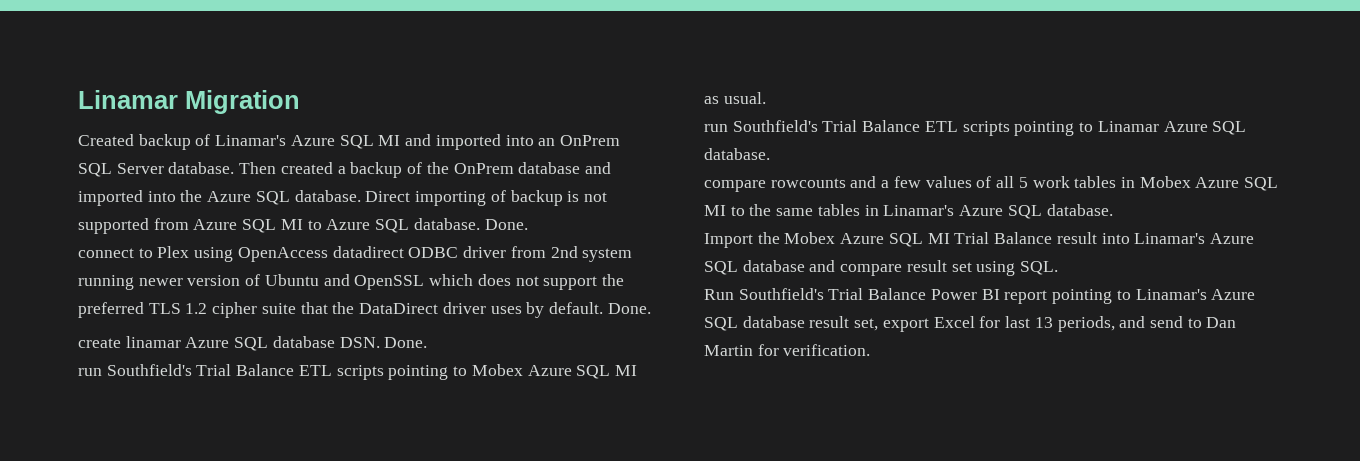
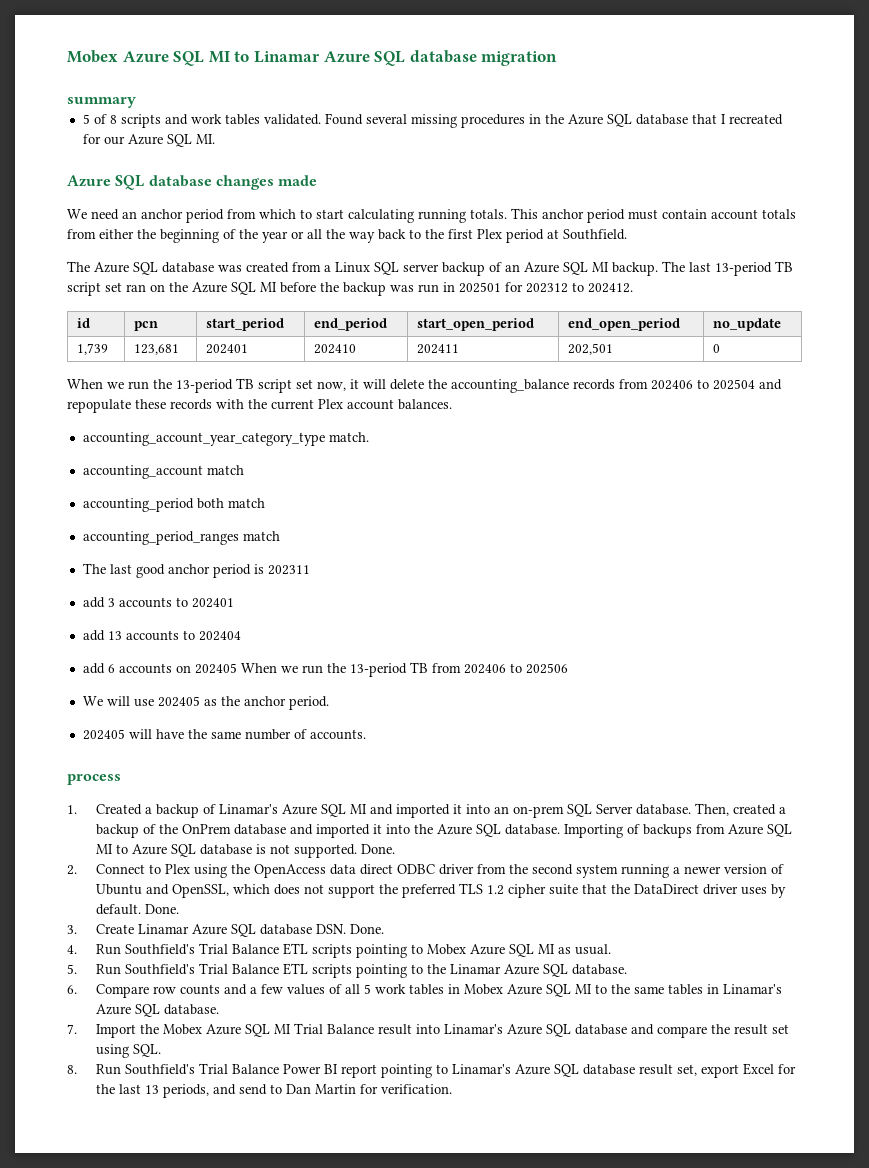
[78,90,300,114] [78,134,134,146] Linamar Migration // Created -> [67,50,558,66] [67,97,136,108] [82,113,783,128] [82,134,215,147] [67,175,318,190] [67,208,796,223] [67,229,627,243] [67,261,793,276] [67,282,633,296] [77,318,91,328] [134,321,159,331] [206,318,285,331] [314,318,388,331] [417,318,535,331] [568,318,681,331] [713,318,782,331] [77,343,109,355] [134,344,180,355] [206,344,249,354] [314,344,357,354] [417,344,460,354] [568,343,614,355] [713,344,721,353] [67,378,782,393] [67,399,452,413] [82,432,369,446] [82,465,244,479] [82,498,265,512] [82,531,280,545] [82,563,310,578] [82,597,234,608] [82,630,241,641] [82,662,568,677] [82,696,329,710] [82,729,366,740] [67,774,121,785] [67,804,152,815] Mobex Azure SQL MI to Linamar Azure SQL database migration // summary // 5 of 8 scripts and work tables validated. Found several missing procedures in the Azure SQL database that I recreated for our Azure SQL MI. // Azure SQL database changes made // We need an anchor period from which to start calculating running totals. This anchor period must contain account totals from either the beginning of the year or all the way back to the first Plex period at Southfield. // The Azure SQL database was created from a Linux SQL server backup of an Azure SQL MI backup. The last 13-period TB script set ran on the Azure SQL MI before the backup was run in 202501 for 202312 to 202412. // id | pcn | start_period | end_period | start_open_period | end_open_period | no_update // 1,739 | 123,681 | 202401 | 202410 | 202411 | 202,501 | 0 // When we run the 13-period TB script set now, it will delete the accounting_balance records from 202406 to 202504 and repopulate these records with the current Plex account balances. // accounting_account_year_category_type match. // accounting_account match // accounting_period both match // accounting_period_ranges match // The last good anchor period is 202311 // add 3 accounts to 202401 // add 13 accounts to 202404 // add 6 accounts on 202405 When we run the 13-period TB from 202406 to 202506 // We will use 202405 as the anchor period. // 202405 will have the same number of accounts. // process // 1. Created a
(501, 142) none -> [452,804,462,814] it
[559,135,620,146] OnPrem -> [512,806,564,818] on-prem
[239,162,277,174] Then -> [694,803,729,816] Then,
(143, 198) none -> [372,824,382,834] it
[365,190,607,206] [78,218,149,234] Direct importing of backup is not supported -> [563,824,692,838] Importing of backups
[413,218,528,230] [78,248,134,258] database. Done. // connect -> [199,844,395,858] [67,864,145,875] database is not supported. Done. // 2. Connect
[237,246,404,262] OpenAccess datadirect -> [230,864,393,878] the OpenAccess data direct
[550,246,578,258] 2nd -> [508,864,573,875] the second
(134, 282) none -> [672,867,680,874] a
[354,275,425,290] OpenSSL -> [171,884,229,898] OpenSSL,
[78,336,181,348] create linamar -> [67,924,189,934] 3. Create Linamar
[78,368,102,376] run -> [67,944,121,955] 4. Run
[704,120,1094,136] run Southfield's Trial Balance ETL scripts pointing to -> [67,963,446,978] 5. Run Southfield's Trial Balance ETL scripts pointing to the
[704,178,846,192] compare rowcounts -> [67,984,220,998] 6. Compare row counts
(1113, 210) none -> [67,1024,77,1034] 7.
(903, 270) none -> [710,1024,730,1034] the
(1059, 268) none -> [67,1065,77,1074] 8.
(1001, 322) none -> [95,1084,115,1094] the

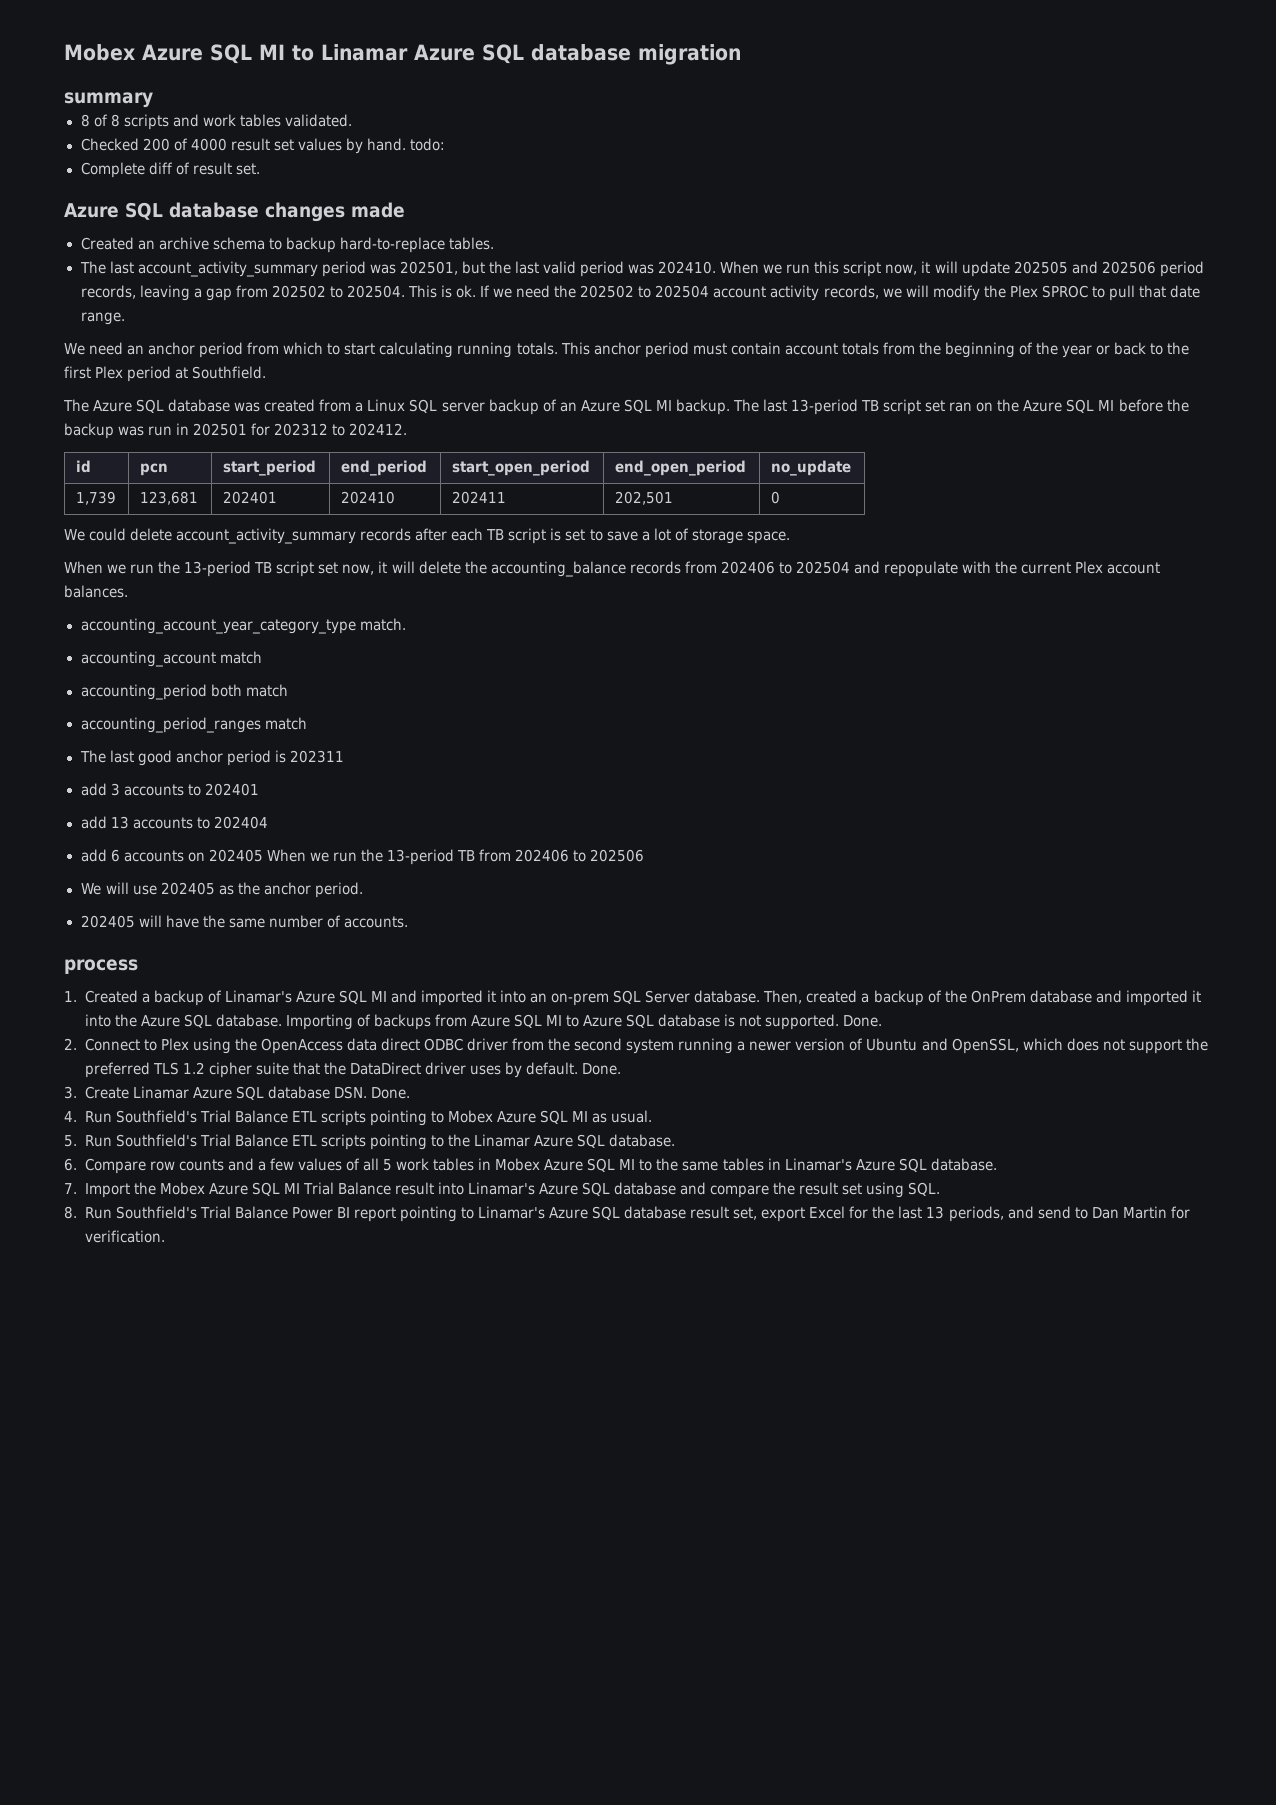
[82,114,90,124] 5 -> [80,114,90,127] 8
[324,113,783,128] [82,134,215,147] Found several missing procedures in the Azure SQL database that I recreated for our Azure SQL MI. -> [80,138,445,154] [80,162,260,178] // Checked 200 of 4000 result set values by hand. todo: // Complete diff of result set.
(318, 180) none -> [80,237,494,253] [79,261,1204,277] [80,285,1200,301] [80,312,125,325] // Created an archive schema to backup hard-to-replace tables. // The last account_activity_summary period was 202501, but the last valid period was 202410. When we run this script now, it will update 202505 and 202506 period records, leaving a gap from 202502 to 202504. This is ok. If we need the 202502 to 202504 account activity records, we will modify the Plex SPROC to pull that date range.
[99,229,134,239] either -> (915, 348) none
[307,229,375,243] all the way -> (1111, 350) none
(721, 348) none -> [64,528,790,544] // We could delete account_activity_summary records after each TB script is set to save a lot of storage space.
[135,399,212,410] these records -> (958, 569) none

